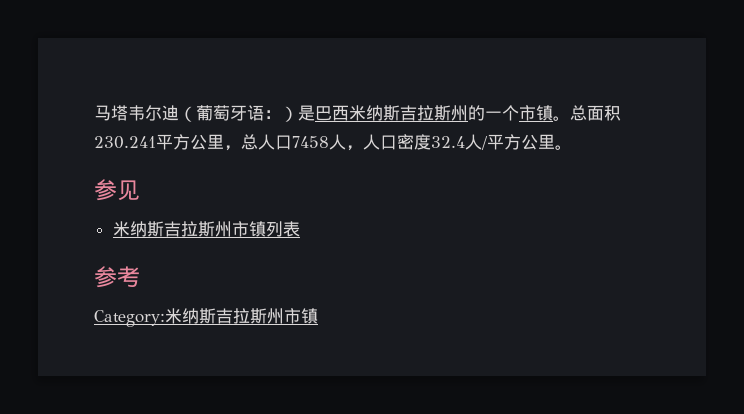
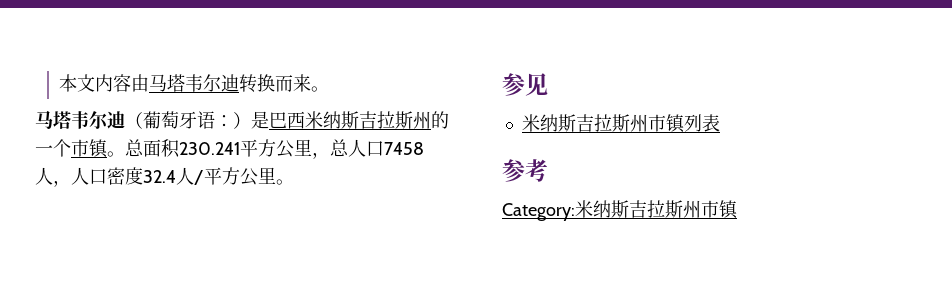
(94, 113) none -> [59,74,330,93] 本文内容由马塔韦尔迪转换而来。 //

